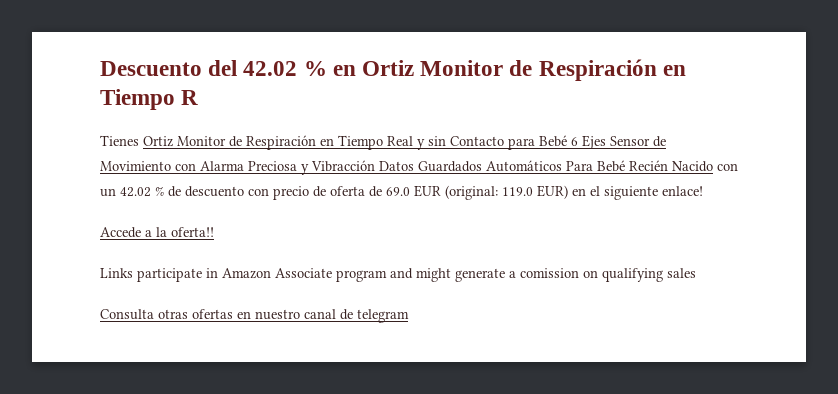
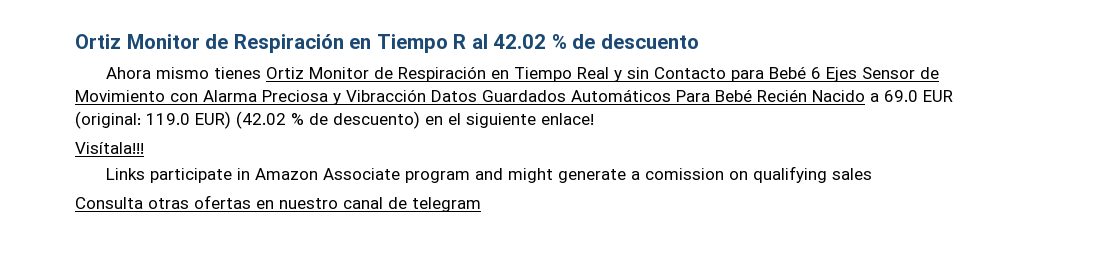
[100,60,356,76] Descuento del 42.02 % en -> (75, 41) none
[100,135,139,146] // Tienes -> [471,34,699,49] [106,67,262,79] al 42.02 % de descuento // Ahora mismo tienes
[717,163,738,171] [100,186,382,200] con un 42.02 % de descuento con precio de oferta de -> [870,93,879,102] a
(568, 192) none -> [236,111,420,129] (42.02 % de descuento)
[100,227,214,238] Accede a la oferta!! -> [75,142,144,154] Visítala!!!

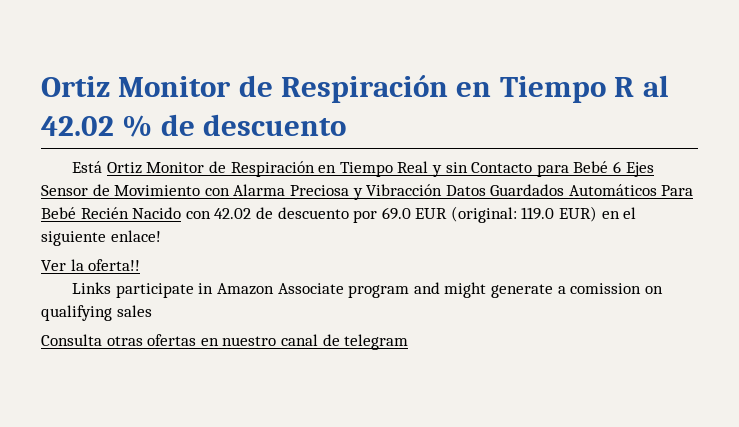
[106,67,262,79] Ahora mismo tienes -> [72,161,103,173] Está
[870,93,879,102] a -> [185,207,378,223] con 42.02 de descuento por
[236,111,420,129] (42.02 % de descuento) -> (598, 214) none
[75,142,144,154] Visítala!!! -> [41,259,141,271] Ver la oferta!!

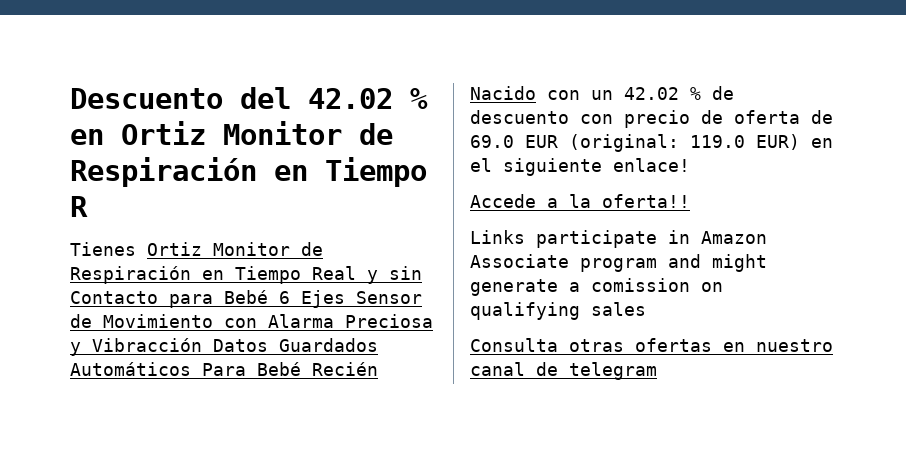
(41, 86) none -> [70,87,428,109] [70,129,104,145] Descuento del 42.02 % en
[642,75,669,97] [41,114,347,137] [72,161,103,173] al 42.02 % de descuento // Está -> [70,242,136,256] // Tienes
[214,207,378,223] 42.02 de descuento por -> [591,86,734,100] [470,110,833,128] un 42.02 % de descuento con precio de oferta de
[41,260,66,271] Ver -> [470,194,558,208] Accede a

